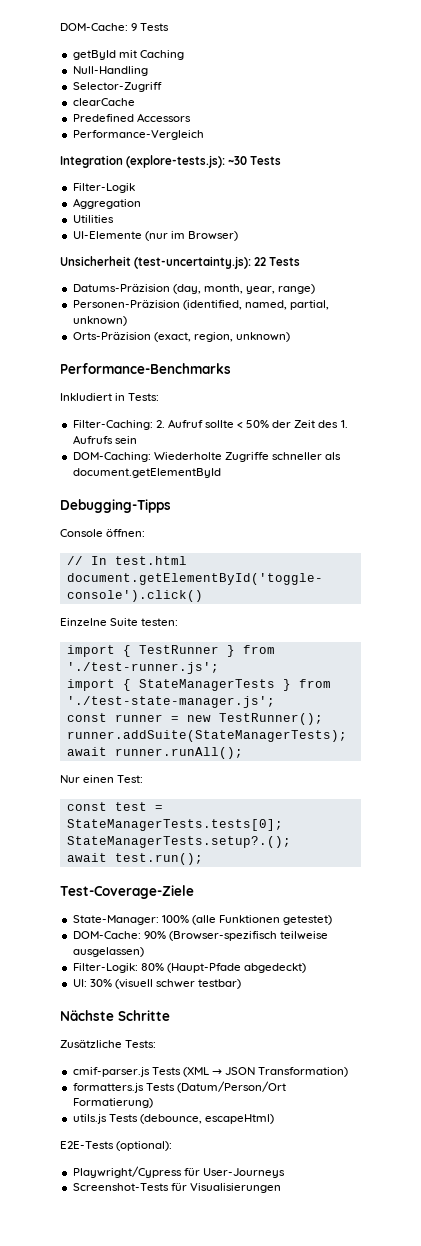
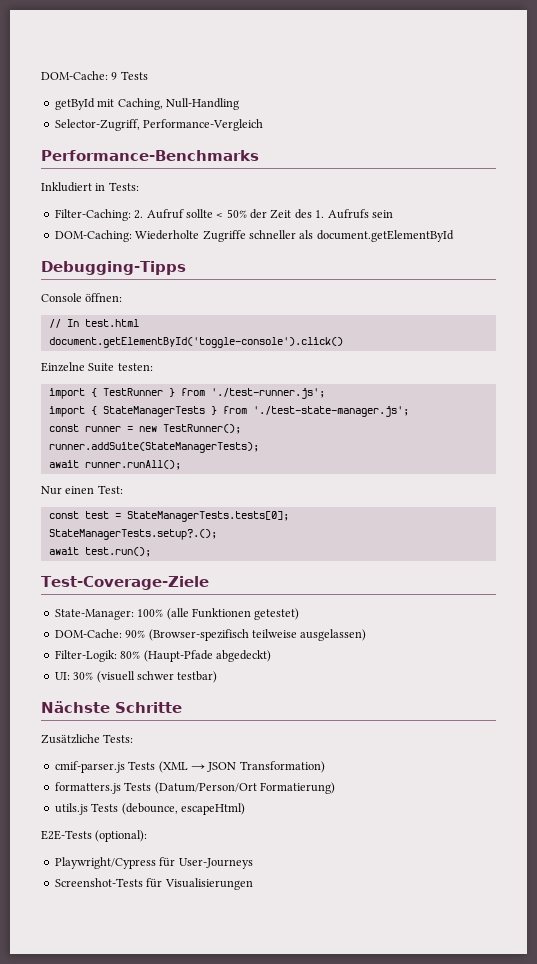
[139,50,184,60] Caching // -> [117,98,163,110] Caching,
[72,82,162,92] [72,98,135,106] [72,113,191,122] [72,130,204,140] [60,155,282,168] [72,183,135,193] [72,198,141,209] [72,215,114,223] [72,231,238,241] [60,256,301,269] [72,284,316,294] [72,300,329,310] [72,316,127,326] [72,332,290,342] Selector-Zugriff // clearCache // Predefined Accessors // Performance-Vergleich // Integration (explore-tests.js): ~30 Tests // Filter-Logik // Aggregation // Utilities // UI-Elemente (nur im Browser) // Unsicherheit (test-uncertainty.js): 22 Tests // Datums-Präzision (day, month, year, range) // Personen-Präzision (identified, named, partial, unknown) // Orts-Präzision (exact, region, unknown) -> [54,119,264,131] Selector-Zugriff, Performance-Vergleich

